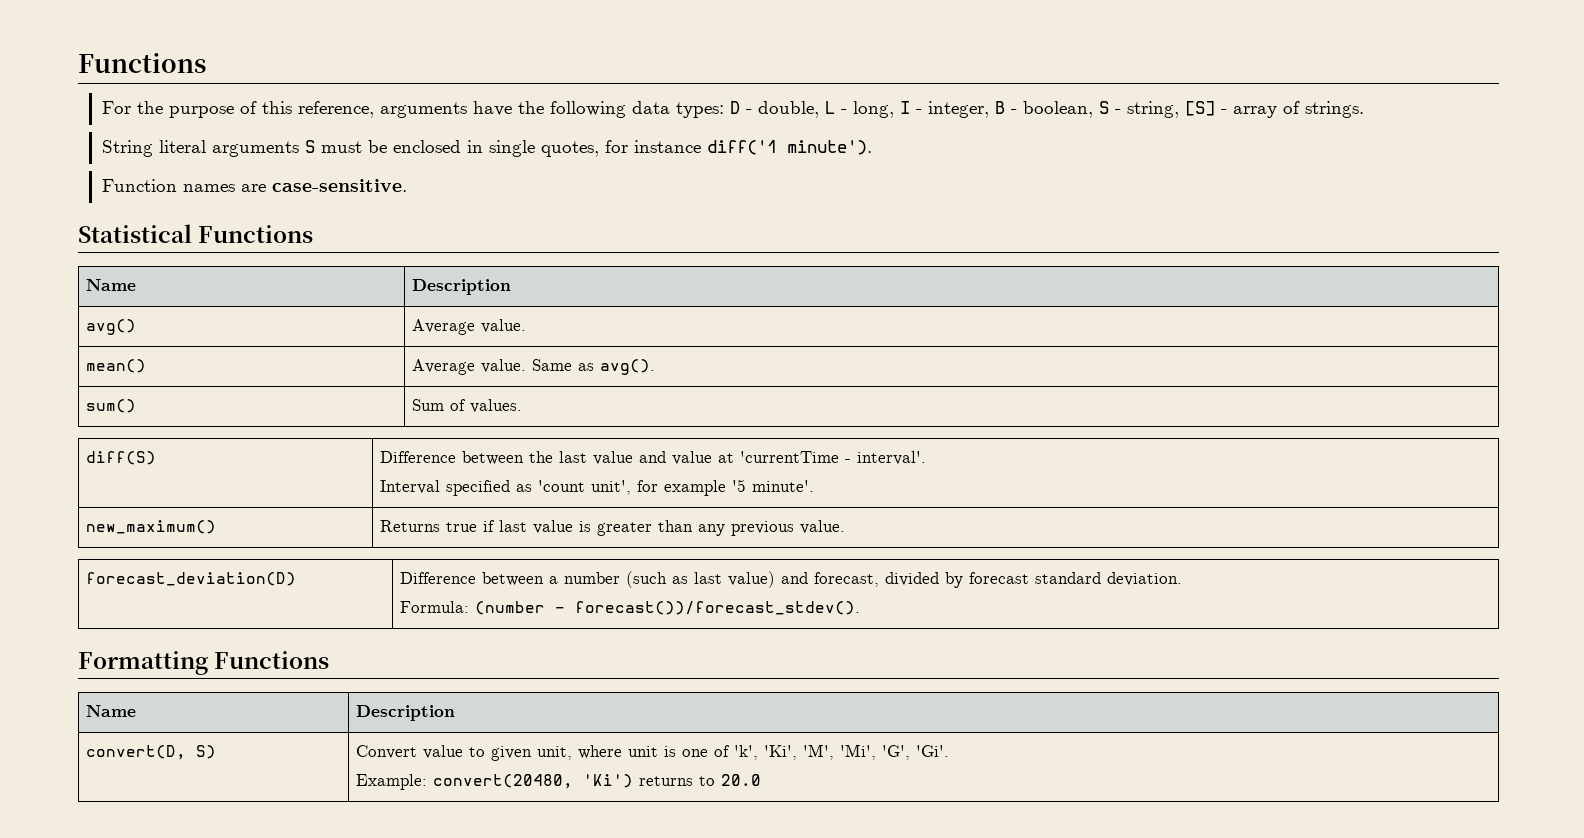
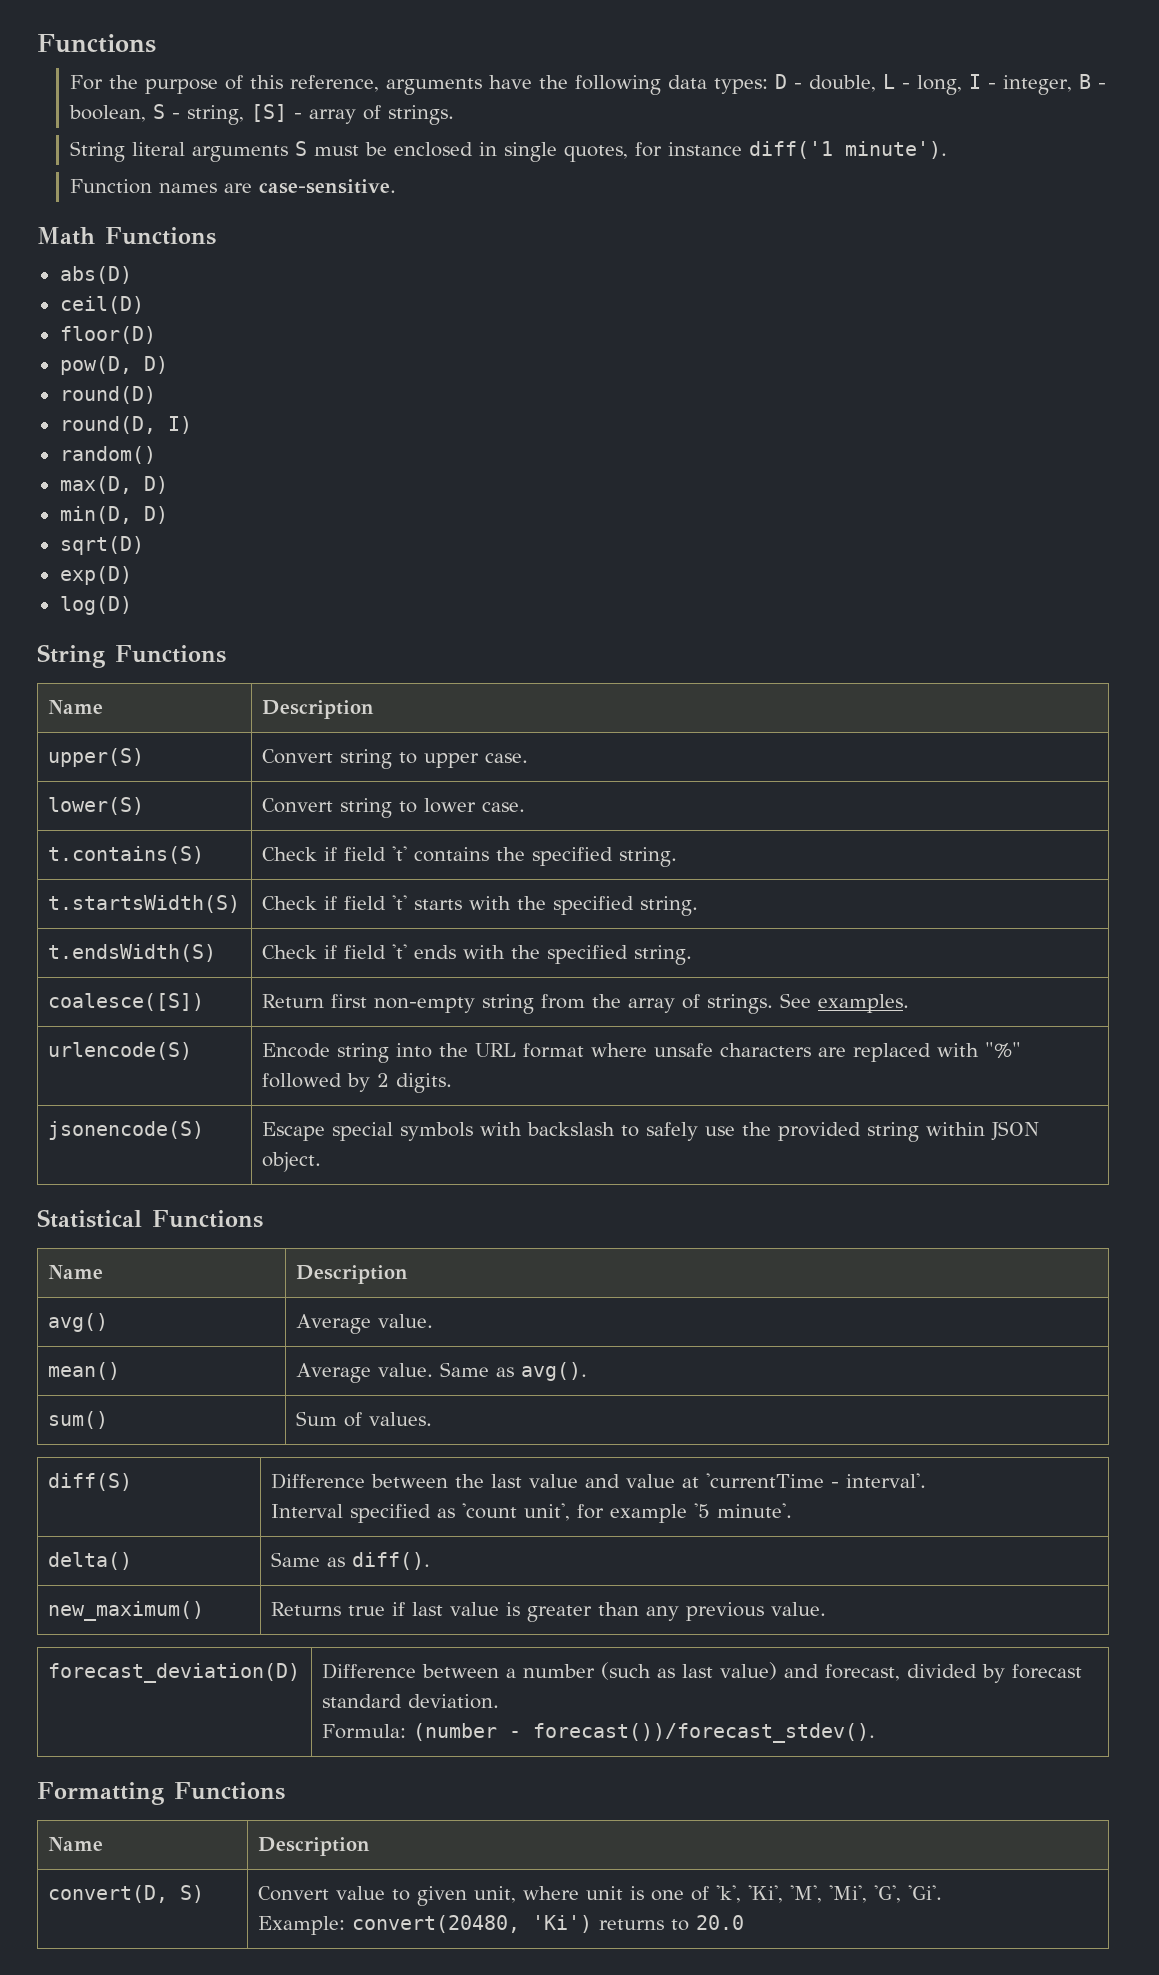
(408, 185) none -> [37,227,216,245] [59,266,132,284] [59,296,144,314] [59,326,156,344] [59,356,168,375] [59,386,156,404] [59,416,192,434] [59,446,156,464] [59,476,168,494] [59,506,168,524] [59,536,144,555] [59,566,132,585] [59,596,132,615] [37,644,226,668] [47,700,103,714] [261,700,374,719] [47,748,144,767] [261,749,528,769] [47,797,144,815] [261,798,525,818] [47,846,204,864] [261,846,677,867] [47,895,240,913] [261,895,698,916] [47,944,216,962] [261,944,692,965] [47,993,204,1011] [261,993,909,1014] [47,1042,192,1060] [261,1042,1021,1063] [261,1073,452,1093] [47,1121,204,1140] [261,1121,1039,1142] [261,1152,321,1172] // Math Functions // abs(D) // ceil(D) // floor(D) // pow(D, D) // round(D) // round(D, I) // random() // max(D, D) // min(D, D) // sqrt(D) // exp(D) // log(D) // String Functions // Name | Description // upper(S) | Convert string to upper case. // lower(S) | Convert string to lower case. // t.contains(S) | Check if field 't' contains the specified string. // t.startsWidth(S) | Check if field 't' starts with the specified string. // t.endsWidth(S) | Check if field 't' ends with the specified string. // coalesce([S]) | Return first non-empty string from the array of strings. See examples. // urlencode(S) | Encode string into the URL format where unsafe characters are replaced with "%" followed by 2 digits. // jsonencode(S) | Escape special symbols with backslash to safely use the provided string within JSON object.
(815, 486) none -> [47,1552,132,1570] [270,1552,430,1570] // delta() | Same as diff().

